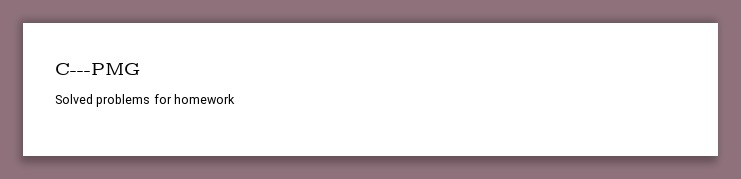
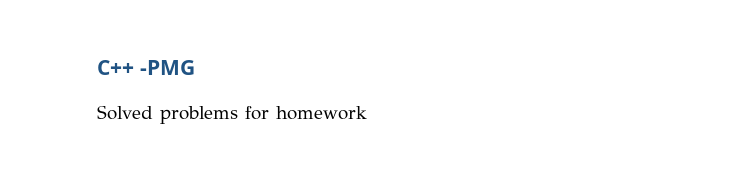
[55,63,140,75] C---PMG -> [97,60,195,75] C++ -PMG

